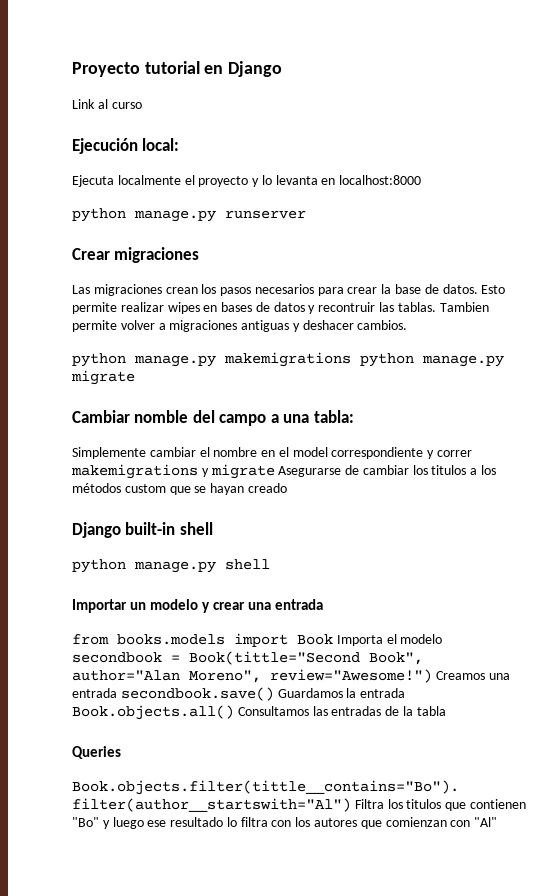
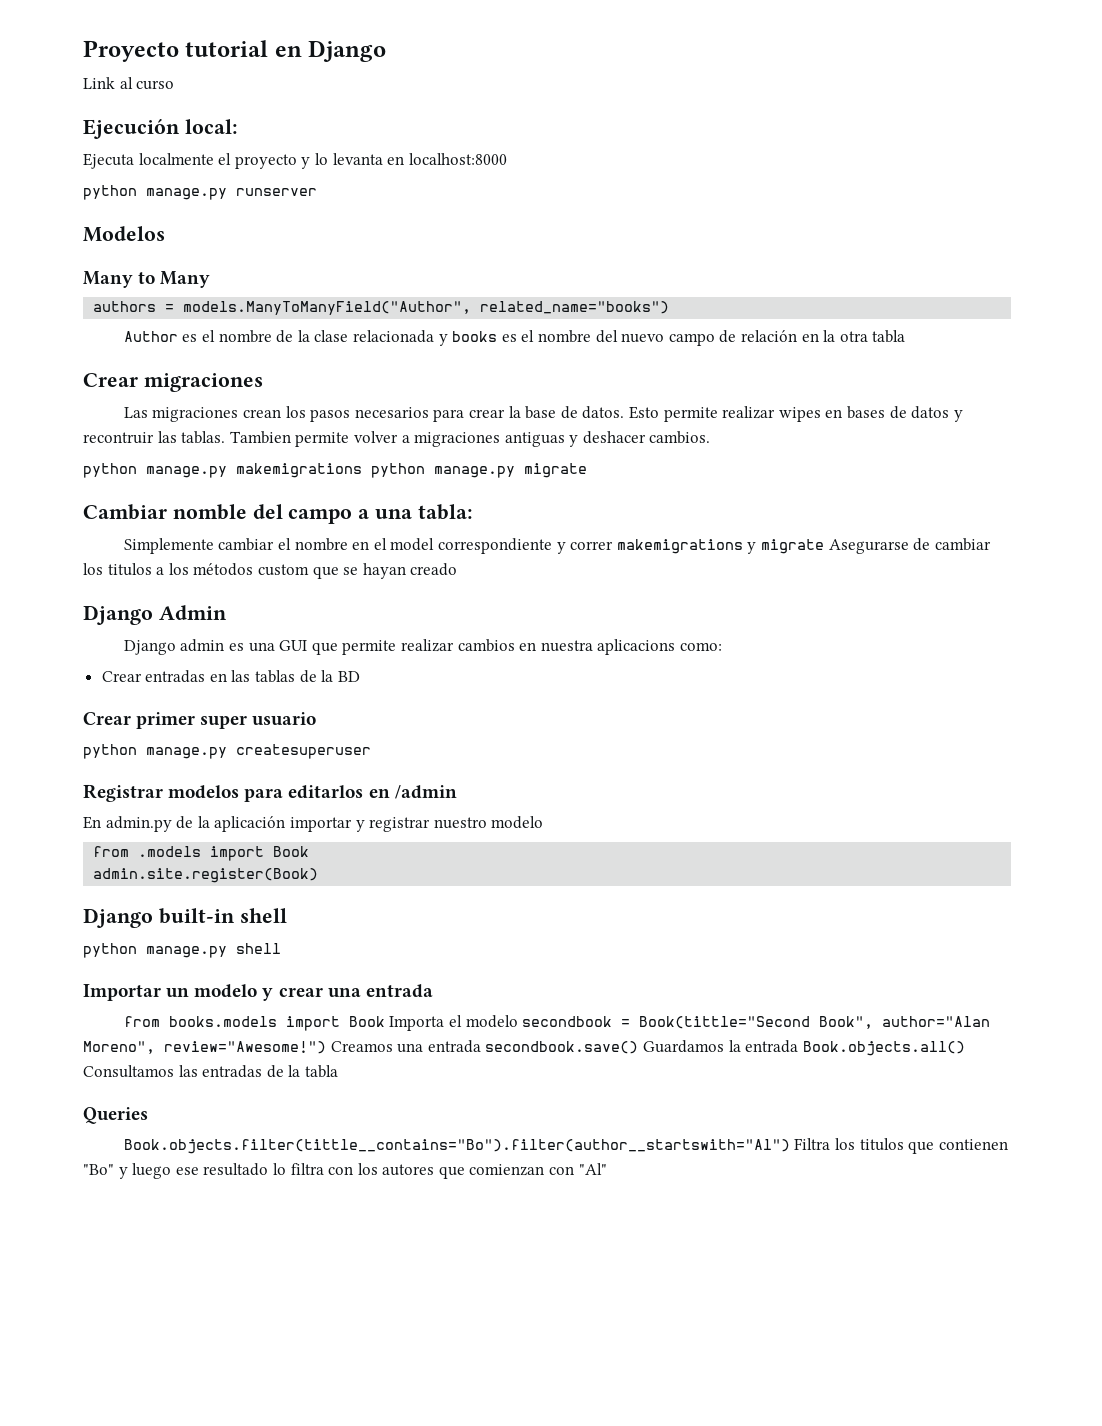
(306, 214) none -> [83,226,165,242] [83,271,211,288] [93,301,670,315] [123,330,906,346] // Modelos // Many to Many // authors = models.ManyToManyField("Author", related_name="books") // Author es el nombre de la clase relacionada y books es el nombre del nuevo campo de relación en la otra tabla
(287, 488) none -> [83,605,227,625] [123,639,722,655] [101,670,360,683] [83,712,317,729] [83,744,371,759] [83,784,457,802] [83,816,544,832] [93,846,310,861] [93,868,319,883] // Django Admin // Django admin es una GUI que permite realizar cambios en nuestra aplicacions como: // Crear entradas en las tablas de la BD // Crear primer super usuario // python manage.py createsuperuser // Registrar modelos para editarlos en /admin // En admin.py de la aplicación importar y registrar nuestro modelo // from .models import Book // admin.site.register(Book)

